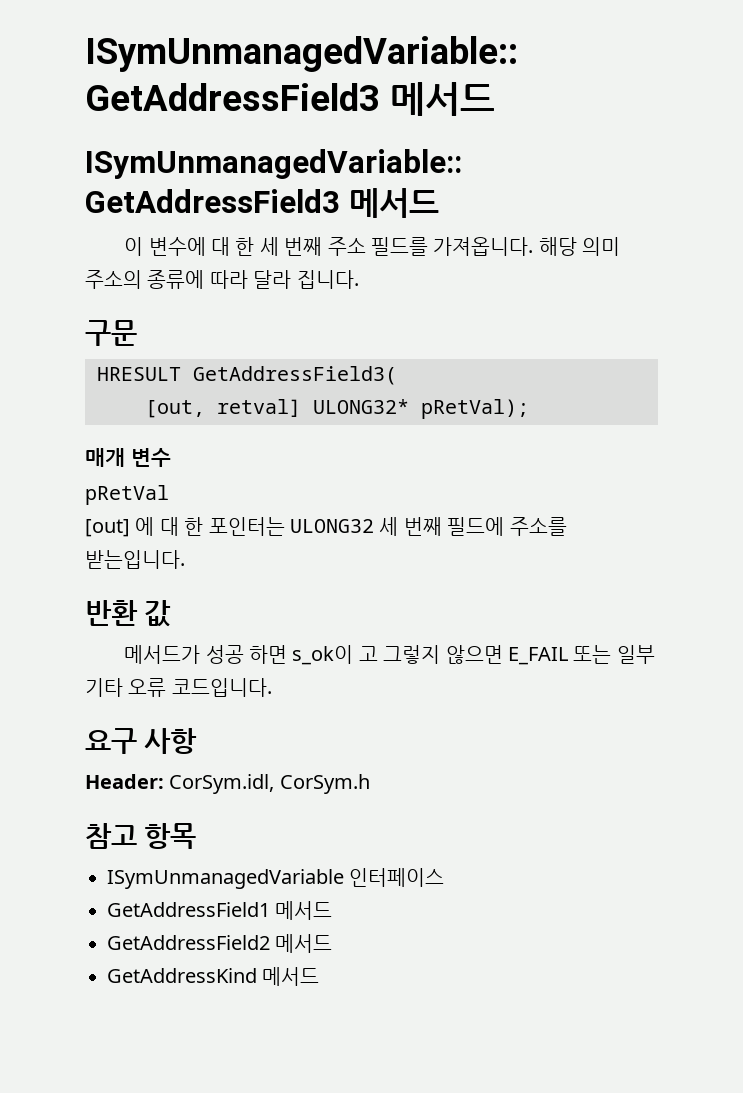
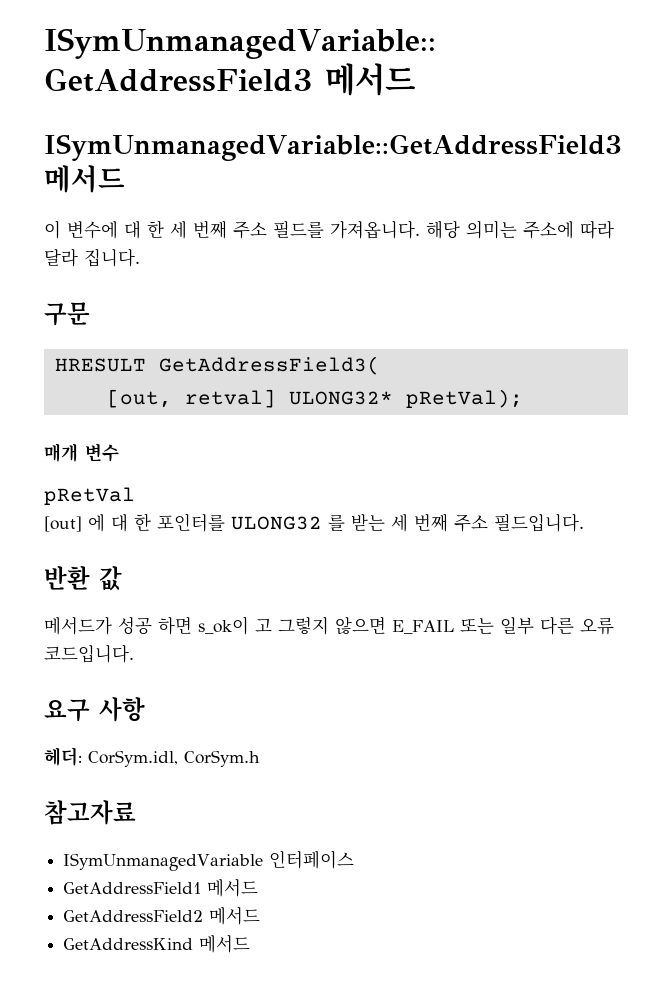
[582,237,621,256] [85,270,205,289] 의미 주소의 종류에 -> [466,220,574,239] 의미는 주소에
[208,517,567,536] [85,550,185,569] 포인터는 ULONG32 세 번째 필드에 주소를 받는입니다. -> [157,513,584,532] 포인터를 ULONG32 를 받는 세 번째 주소 필드입니다.
[85,678,123,697] 기타 -> [539,616,574,635] 다른
[85,774,164,789] Header: -> [44,747,82,766] 헤더:
[85,823,197,849] 참고 항목 -> [44,800,136,825] 참고자료

